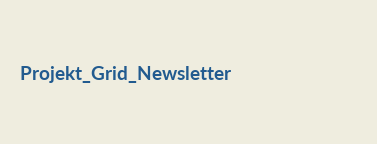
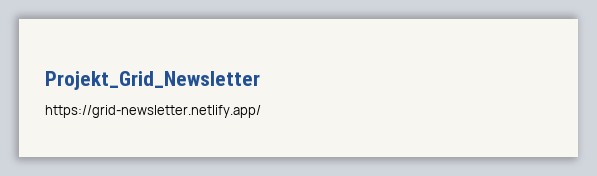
(232, 74) none -> [45,105,261,118] // https://grid-newsletter.netlify.app/

